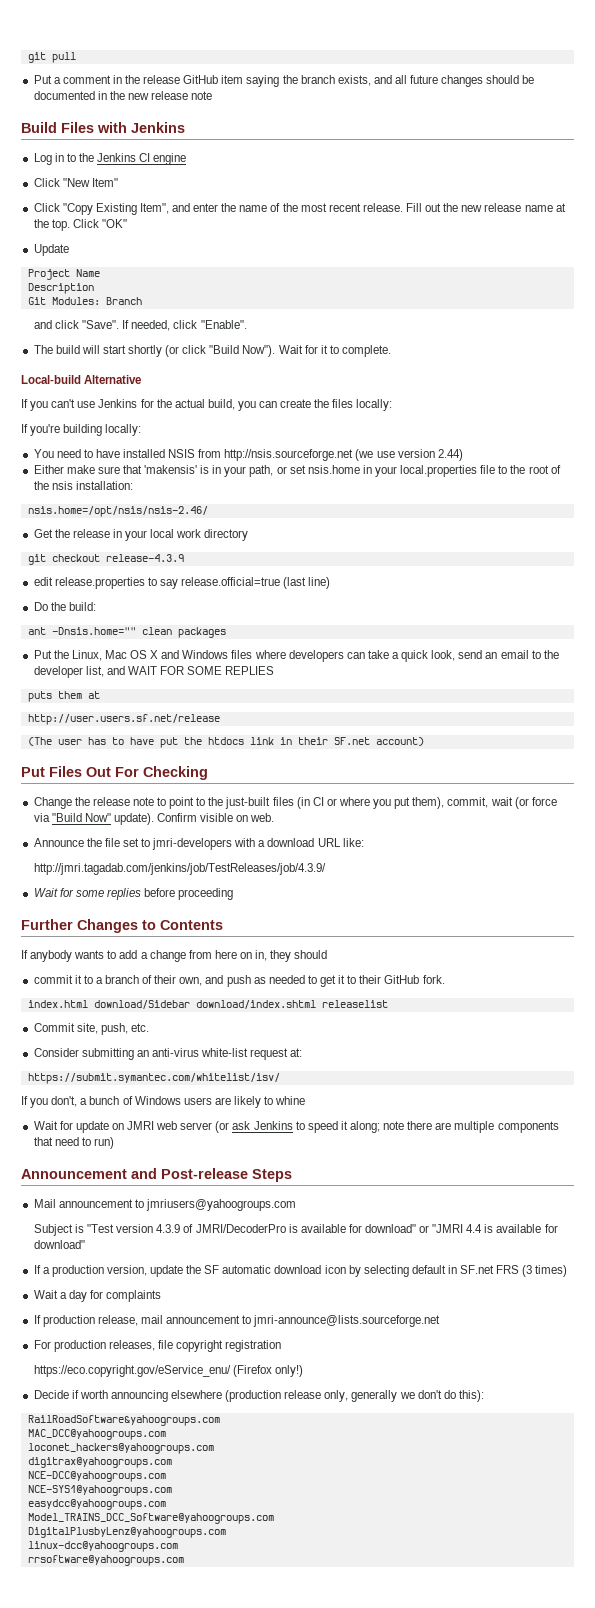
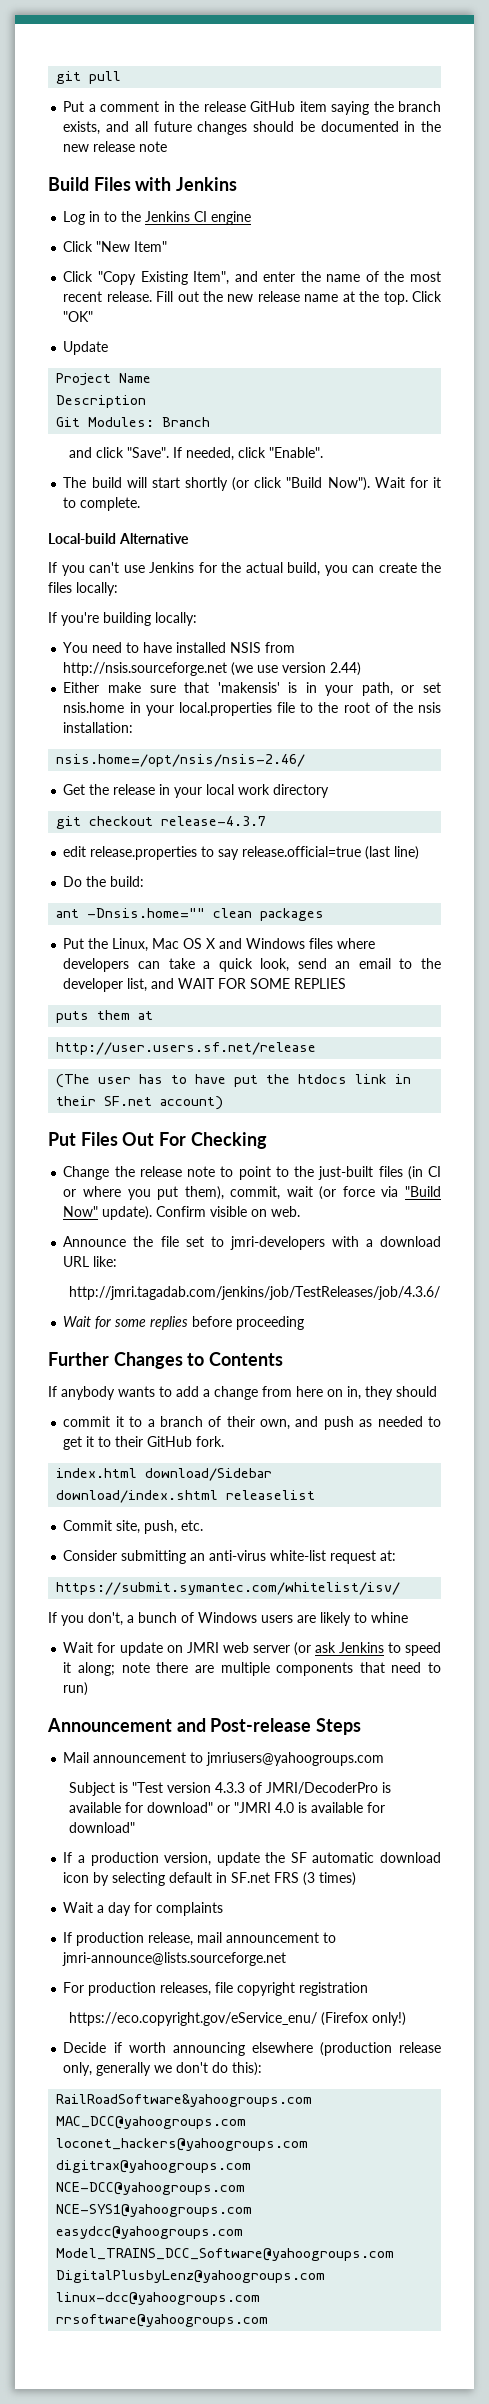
[105,554,184,562] release-4.3.9 -> [161,816,267,826] release-4.3.7
[33,863,326,875] http://jmri.tagadab.com/jenkins/job/TestReleases/job/4.3.9/ -> [69,1286,441,1300] http://jmri.tagadab.com/jenkins/job/TestReleases/job/4.3.6/
[156,1224,181,1233] 4.3.9 -> [215,1782,246,1793] 4.3.3
[466,1224,483,1233] 4.4 -> [275,1802,295,1813] 4.0

